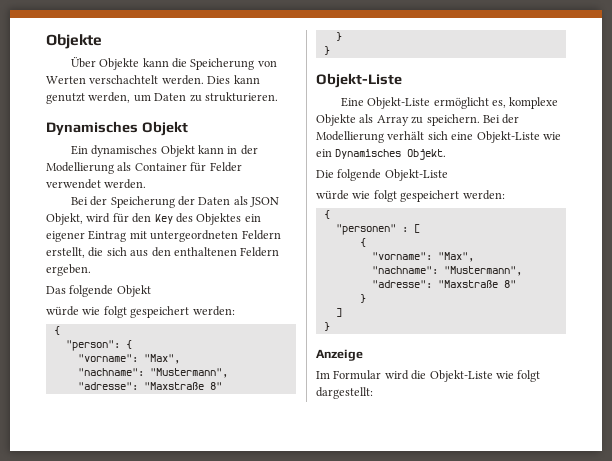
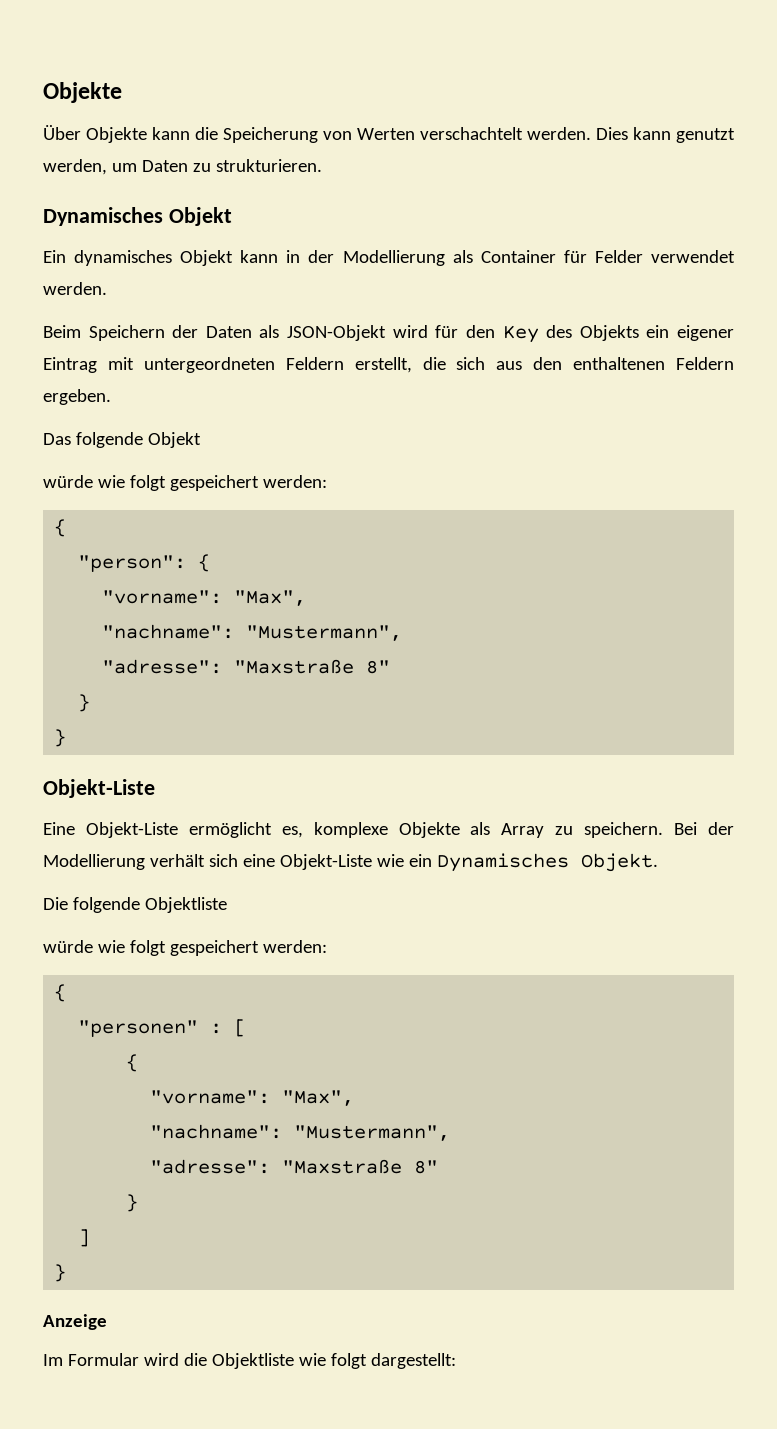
[70,196,175,208] Bei der Speicherung -> [43,325,165,341] Beim Speichern
[250,197,280,207] [46,213,83,225] JSON Objekt, -> [287,325,387,341] JSON-Objekt
[196,213,242,225] Objektes -> [579,325,639,341] Objekts
[384,169,448,181] Objekt-Liste -> [144,897,227,913] Objektliste
[429,370,493,382] Objekt-Liste -> [211,1353,294,1369] Objektliste

